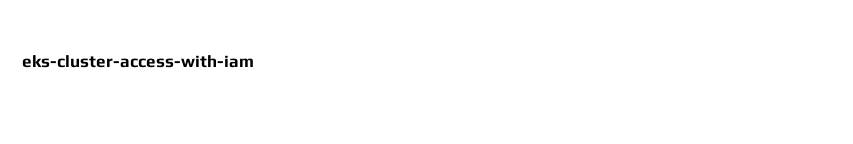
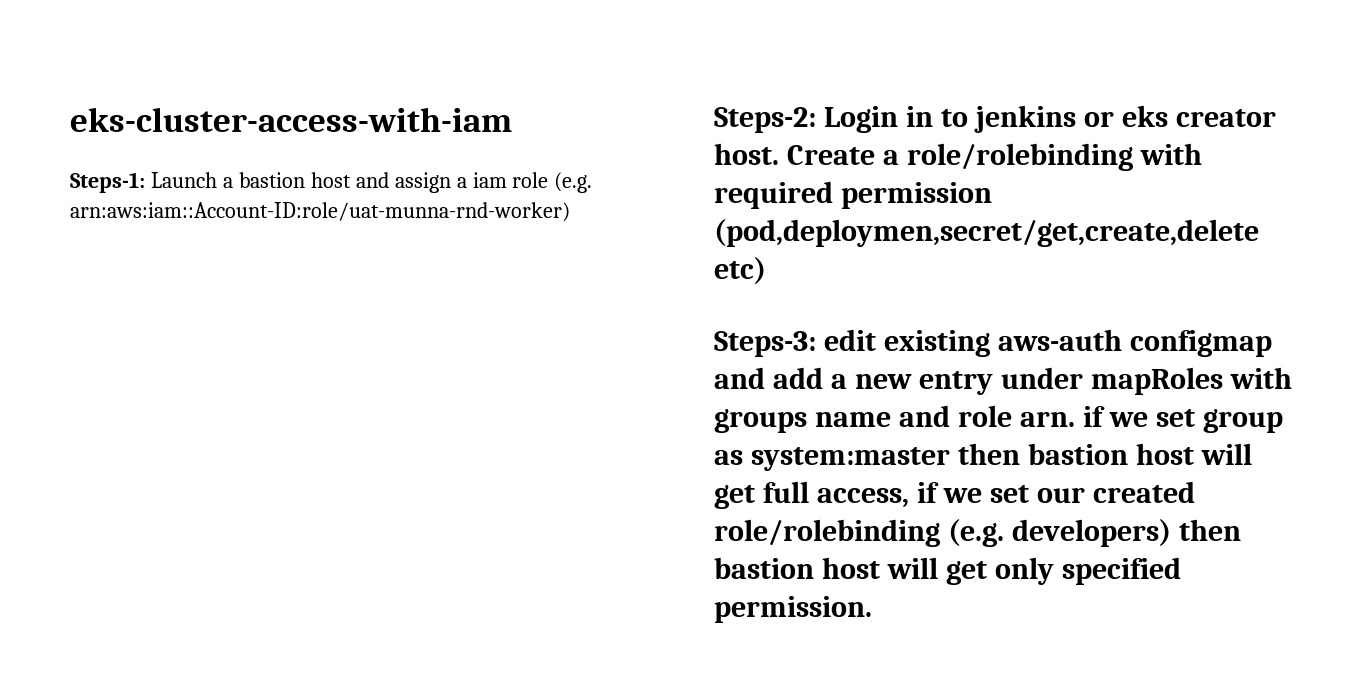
(254, 61) none -> [70,172,593,193] [70,202,570,222] [714,105,1276,133] [714,143,1202,171] [714,181,992,209] [714,219,1259,247] [714,257,766,284] [714,329,1272,357] [714,367,1292,395] [714,405,1283,433] [714,443,1252,471] [714,481,1195,509] [714,519,1241,547] [714,557,1181,585] [714,596,872,623] // Steps-1: Launch a bastion host and assign a iam role (e.g. arn:aws:iam::Account-ID:role/uat-munna-rnd-worker) // Steps-2: Login in to jenkins or eks creator host. Create a role/rolebinding with required permission (pod,deploymen,secret/get,create,delete etc) // Steps-3: edit existing aws-auth configmap and add a new entry under mapRoles with groups name and role arn. if we set group as system:master then bastion host will get full access, if we set our created role/rolebinding (e.g. developers) then bastion host will get only specified permission.

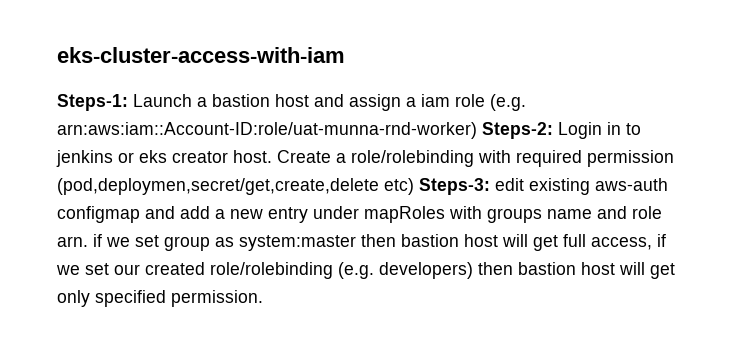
(570, 212) // -> (477, 130) none
(766, 270) // -> (414, 186) none

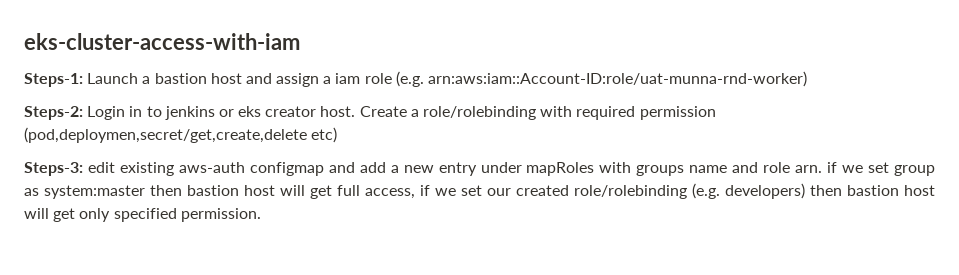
(477, 130) none -> (808, 79) //
(414, 186) none -> (338, 135) //

